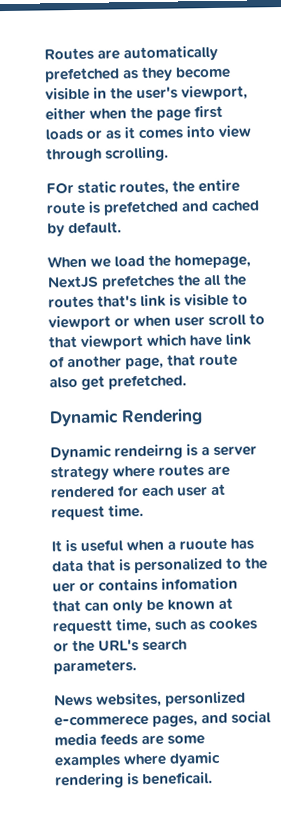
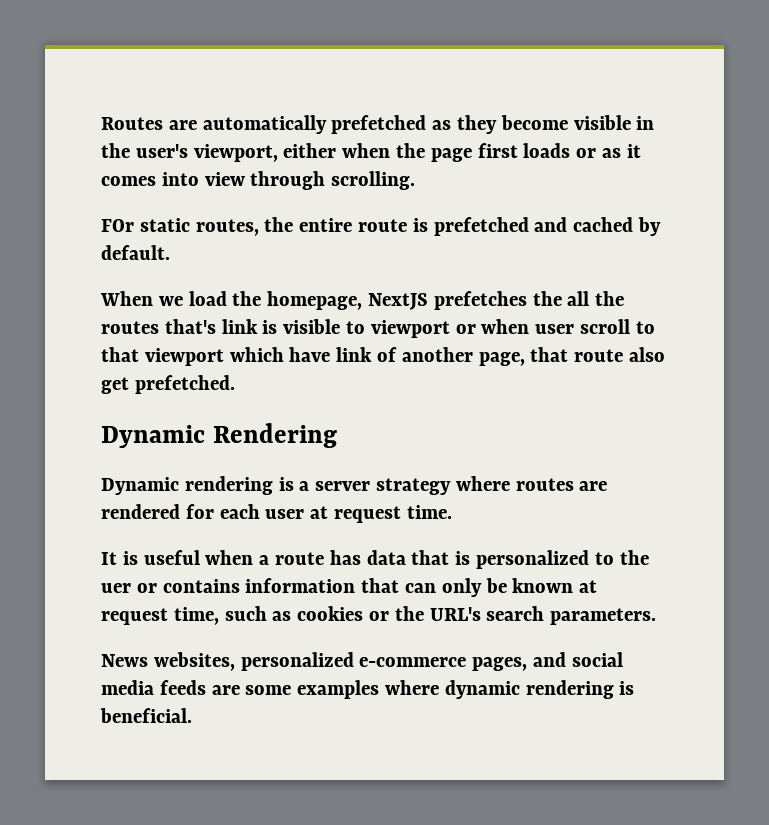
[114,443,184,460] rendeirng -> [184,476,273,495] rendering
[179,537,228,551] ruoute -> [275,552,325,565] route
[161,576,239,590] infomation -> [245,578,356,593] information
[52,619,113,635] requestt -> [101,608,168,625] request
[208,618,259,631] cookes -> [297,606,364,621] cookies
[164,690,247,707] [54,715,149,727] personlized e-commerece -> [240,652,467,671] personalized e-commerce
[169,750,222,767] [55,771,214,789] dyamic rendering is beneficail. -> [444,680,635,699] [100,708,192,723] dynamic rendering is beneficial.

